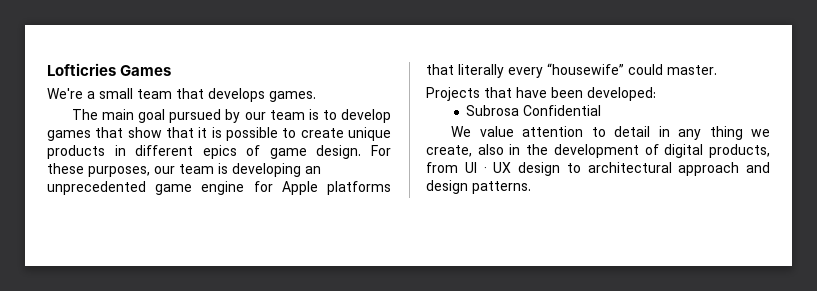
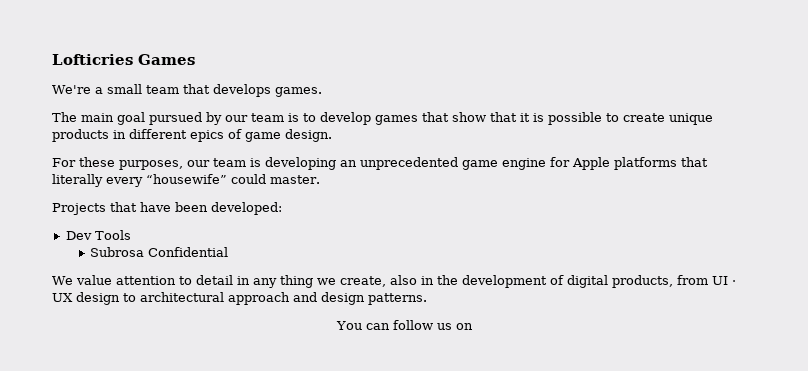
(362, 152) none -> (332, 135) //
(656, 94) none -> [65,230,131,240] // Dev Tools
(531, 187) none -> [335,320,473,330] // You can follow us on

